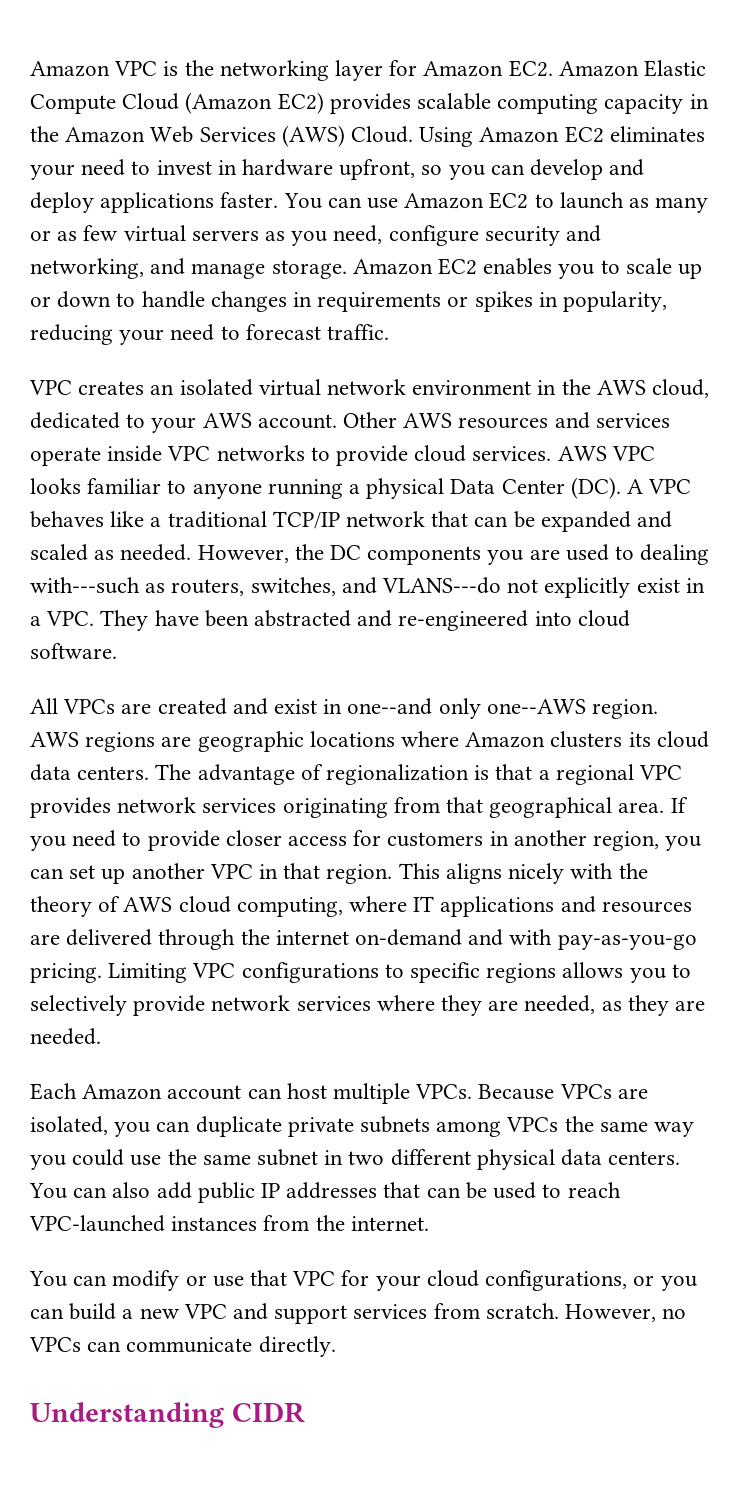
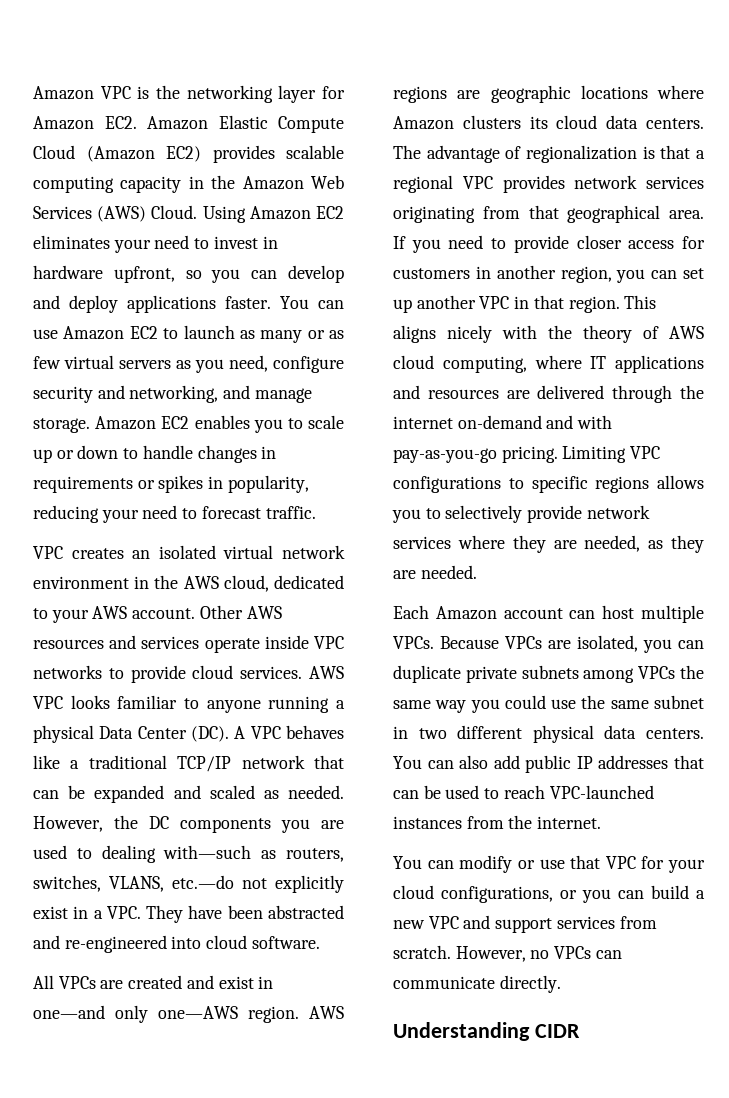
[30,577,140,594] with---such -> [163,845,252,859] with—such
[341,577,502,594] and VLANS---do -> [109,875,234,892] VLANS, etc.—do
[347,698,586,719] one--and only one--AWS -> [33,1005,238,1023] one—and only one—AWS

